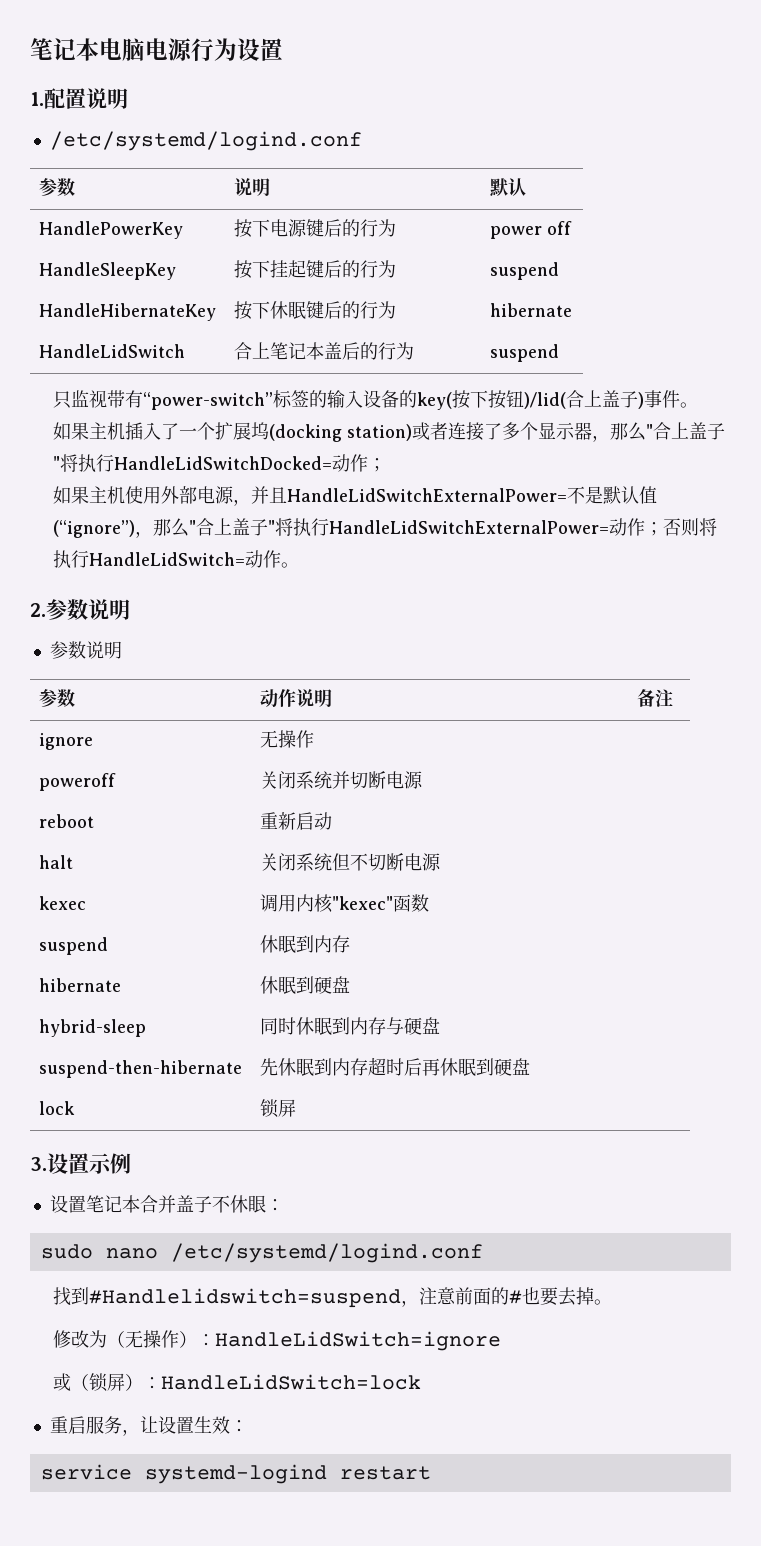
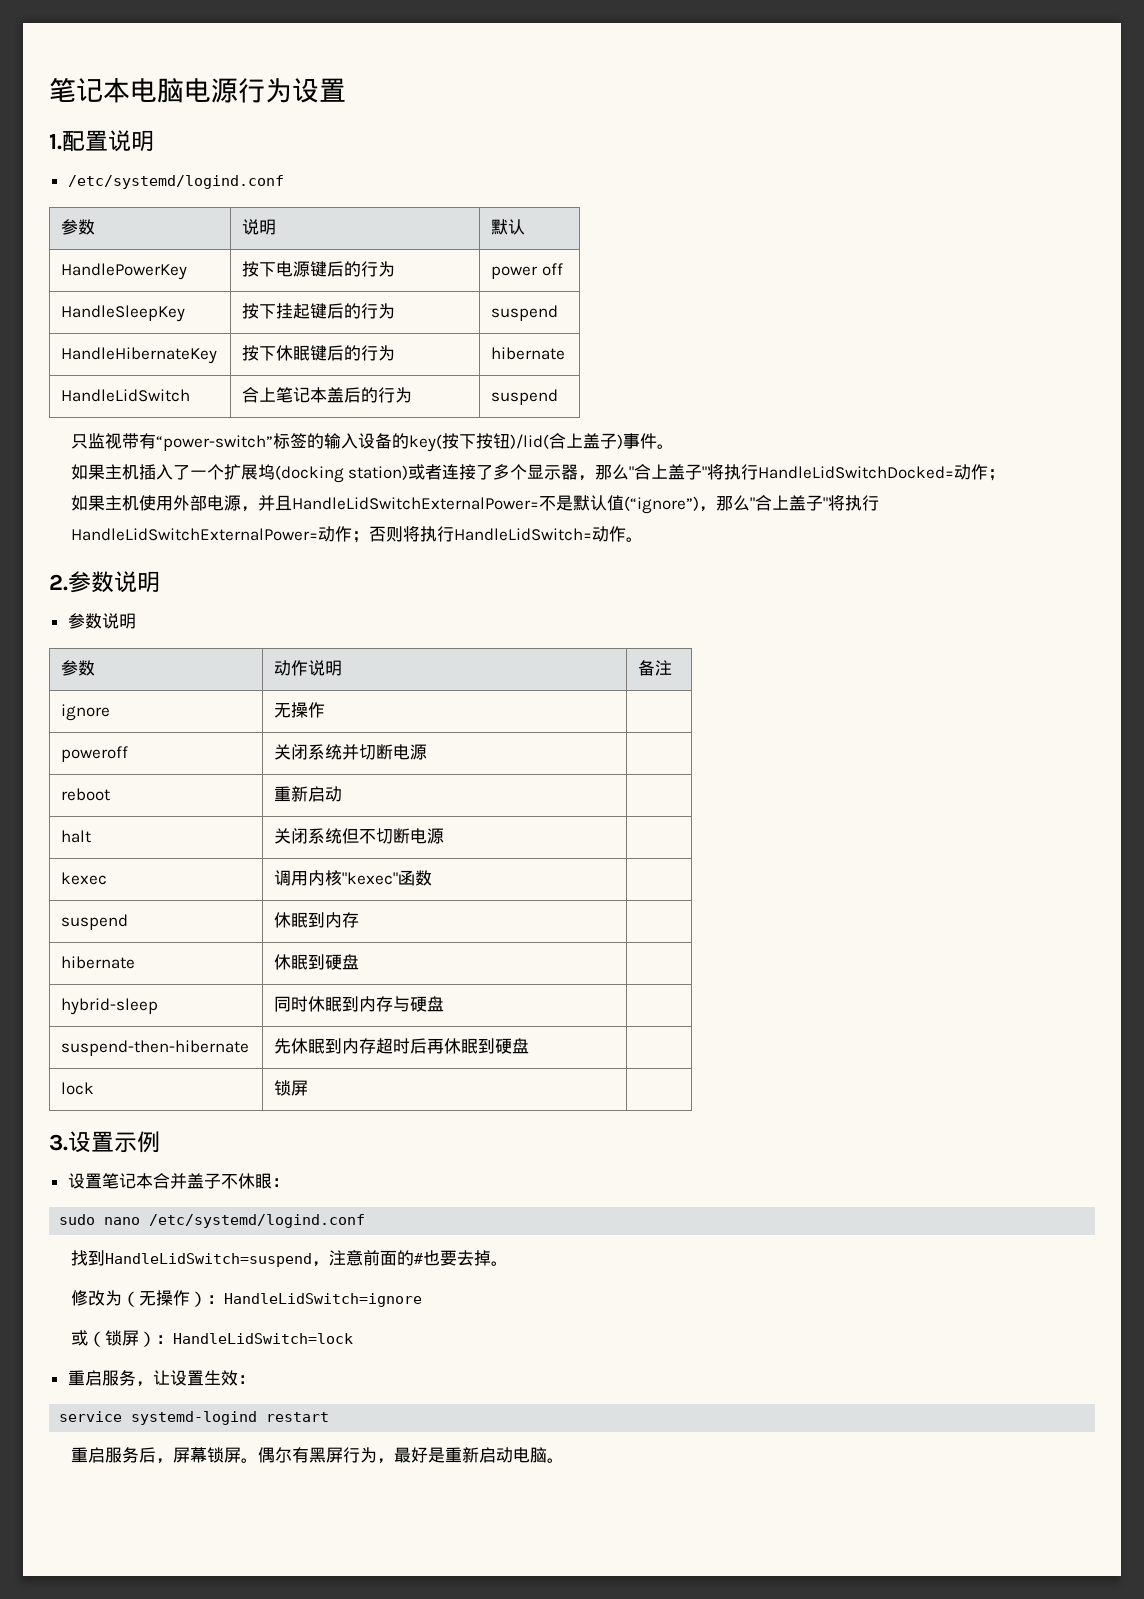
[88,1288,401,1308] #Handlelidswitch=suspend -> [104,1253,312,1267] HandleLidSwitch=suspend
(431, 1473) none -> [70,1447,564,1464] // 重启服务后，屏幕锁屏。偶尔有黑屏行为，最好是重新启动电脑。

